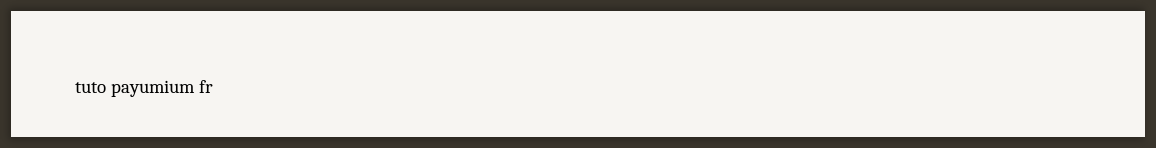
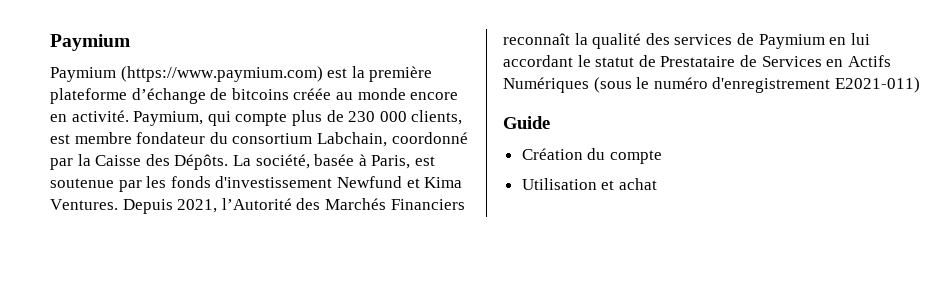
[75,80,214,97] tuto payumium fr -> [50,34,130,51] [50,66,433,82] [50,88,459,104] [50,110,463,126] [50,132,468,147] [50,154,435,170] [50,176,463,192] [50,198,465,214] [503,33,870,49] [503,55,891,67] [503,77,920,93] [503,116,550,129] [521,148,662,164] [521,178,657,190] Paymium // Paymium (https://www.paymium.com) est la première plateforme d’échange de bitcoins créée au monde encore en activité. Paymium, qui compte plus de 230 000 clients, est membre fondateur du consortium Labchain, coordonné par la Caisse des Dépôts. La société, basée à Paris, est soutenue par les fonds d'investissement Newfund et Kima Ventures. Depuis 2021, l’Autorité des Marchés Financiers reconnaît la qualité des services de Paymium en lui accordant le statut de Prestataire de Services en Actifs Numériques (sous le numéro d'enregistrement E2021-011) // Guide // Création du compte // Utilisation et achat

